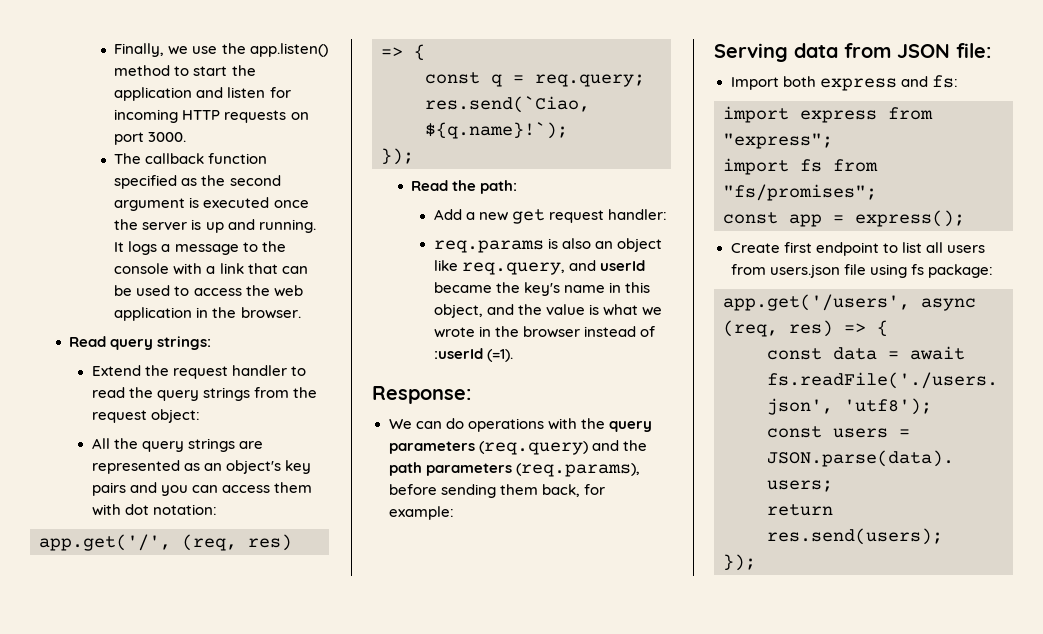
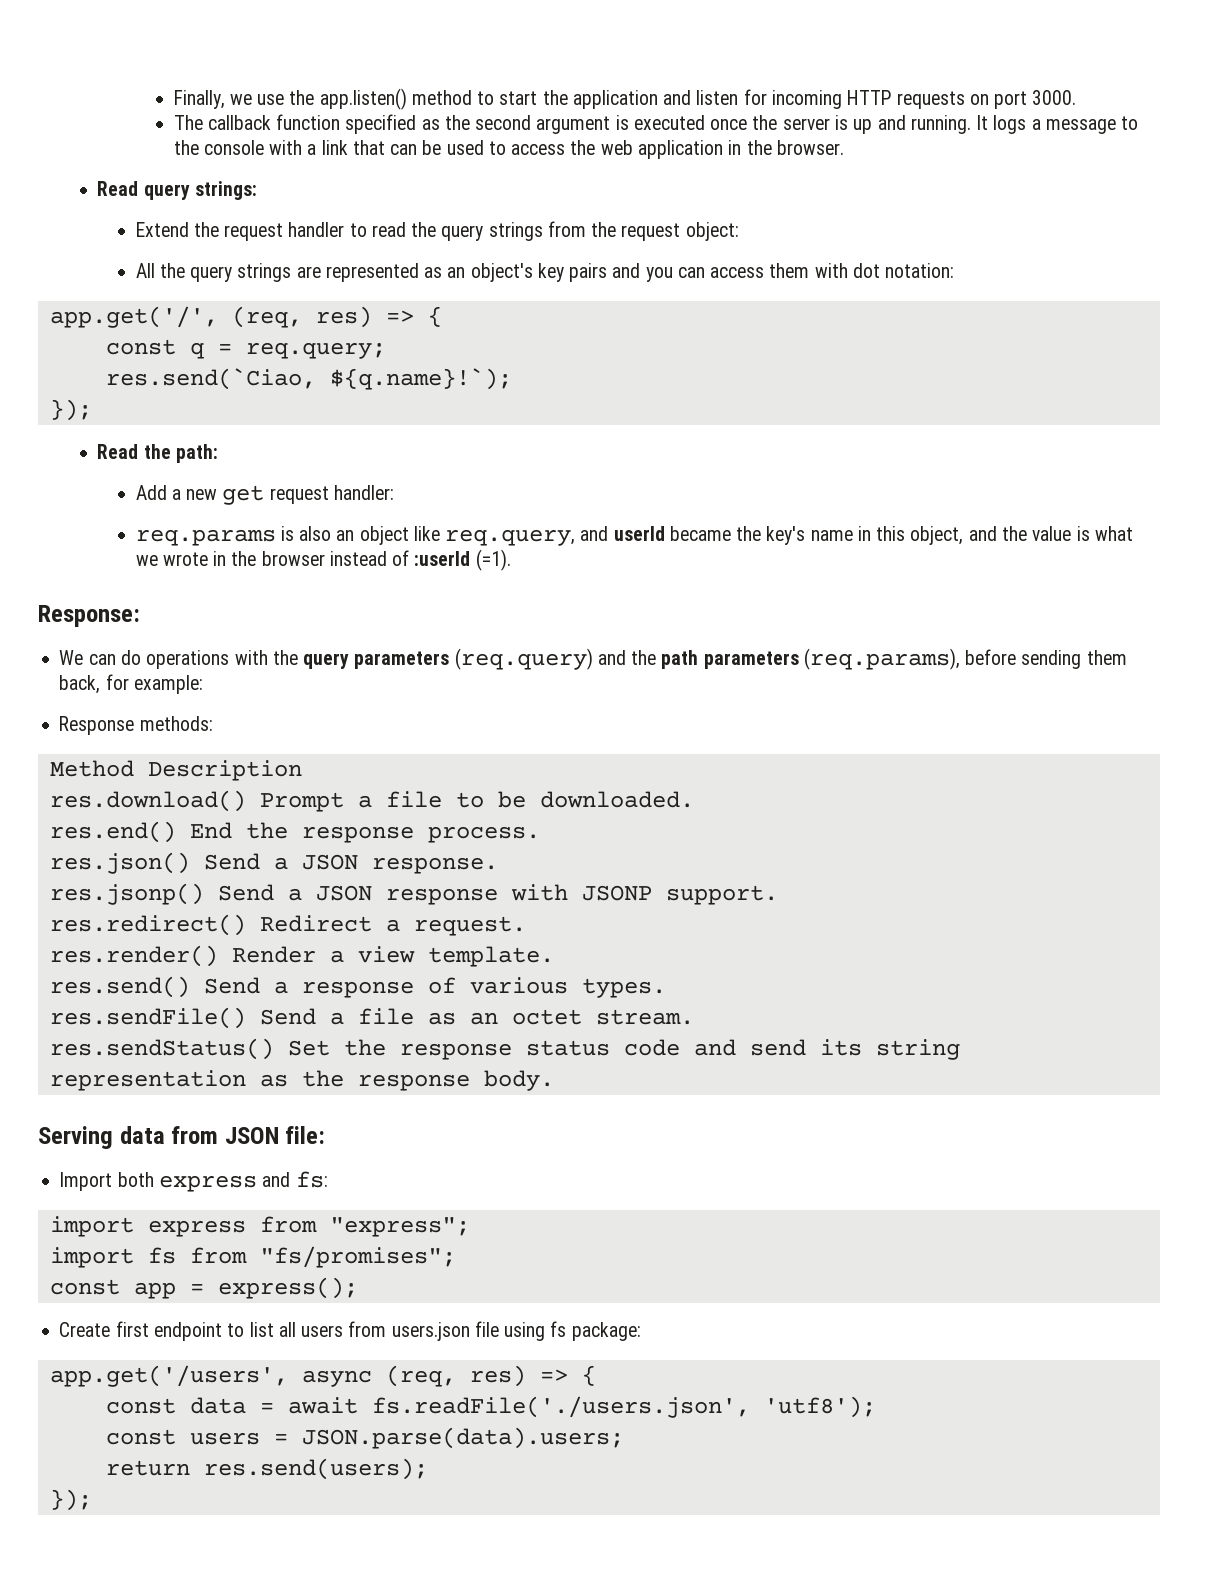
(454, 513) none -> [59,716,213,735] [49,760,302,781] [49,790,694,812] [49,821,540,843] [49,852,498,874] [49,883,778,905] [49,914,526,936] [49,945,554,967] [49,976,666,998] [49,1007,694,1029] [49,1038,960,1060] [49,1070,554,1091] // Response methods: // Method Description // res.download() Prompt a file to be downloaded. // res.end() End the response process. // res.json() Send a JSON response. // res.jsonp() Send a JSON response with JSONP support. // res.redirect() Redirect a request. // res.render() Render a view template. // res.send() Send a response of various types. // res.sendFile() Send a file as an octet stream. // res.sendStatus() Set the response status code and send its string representation as the response body.

